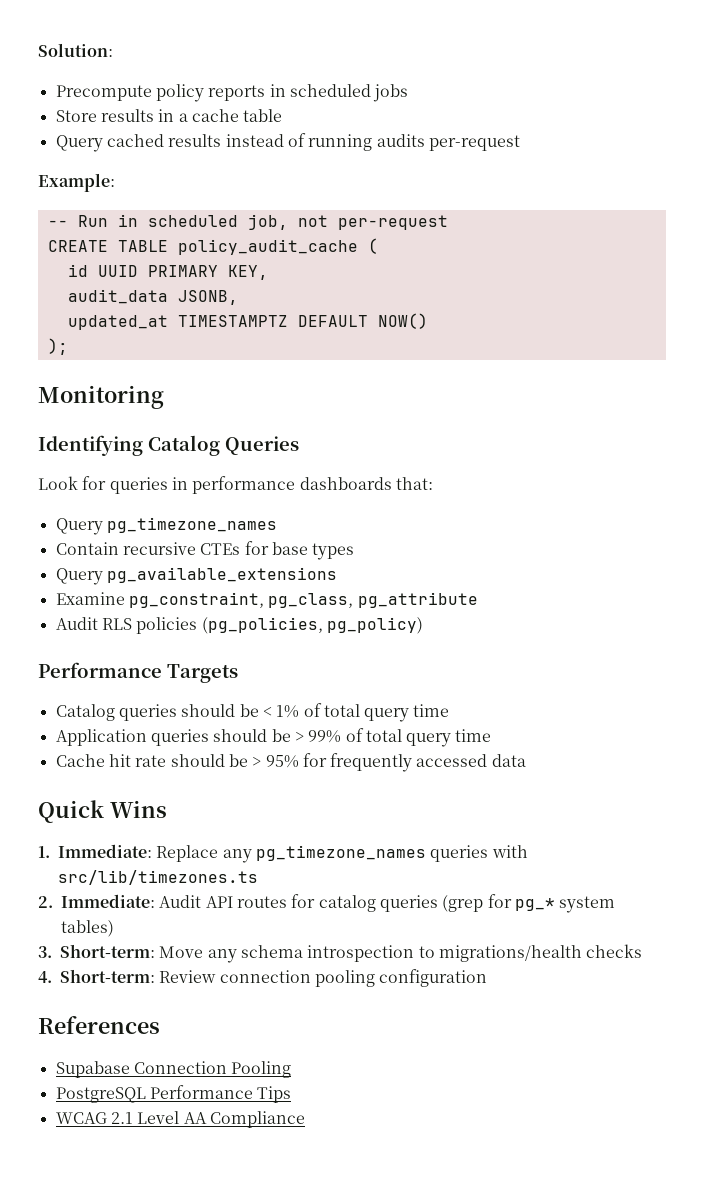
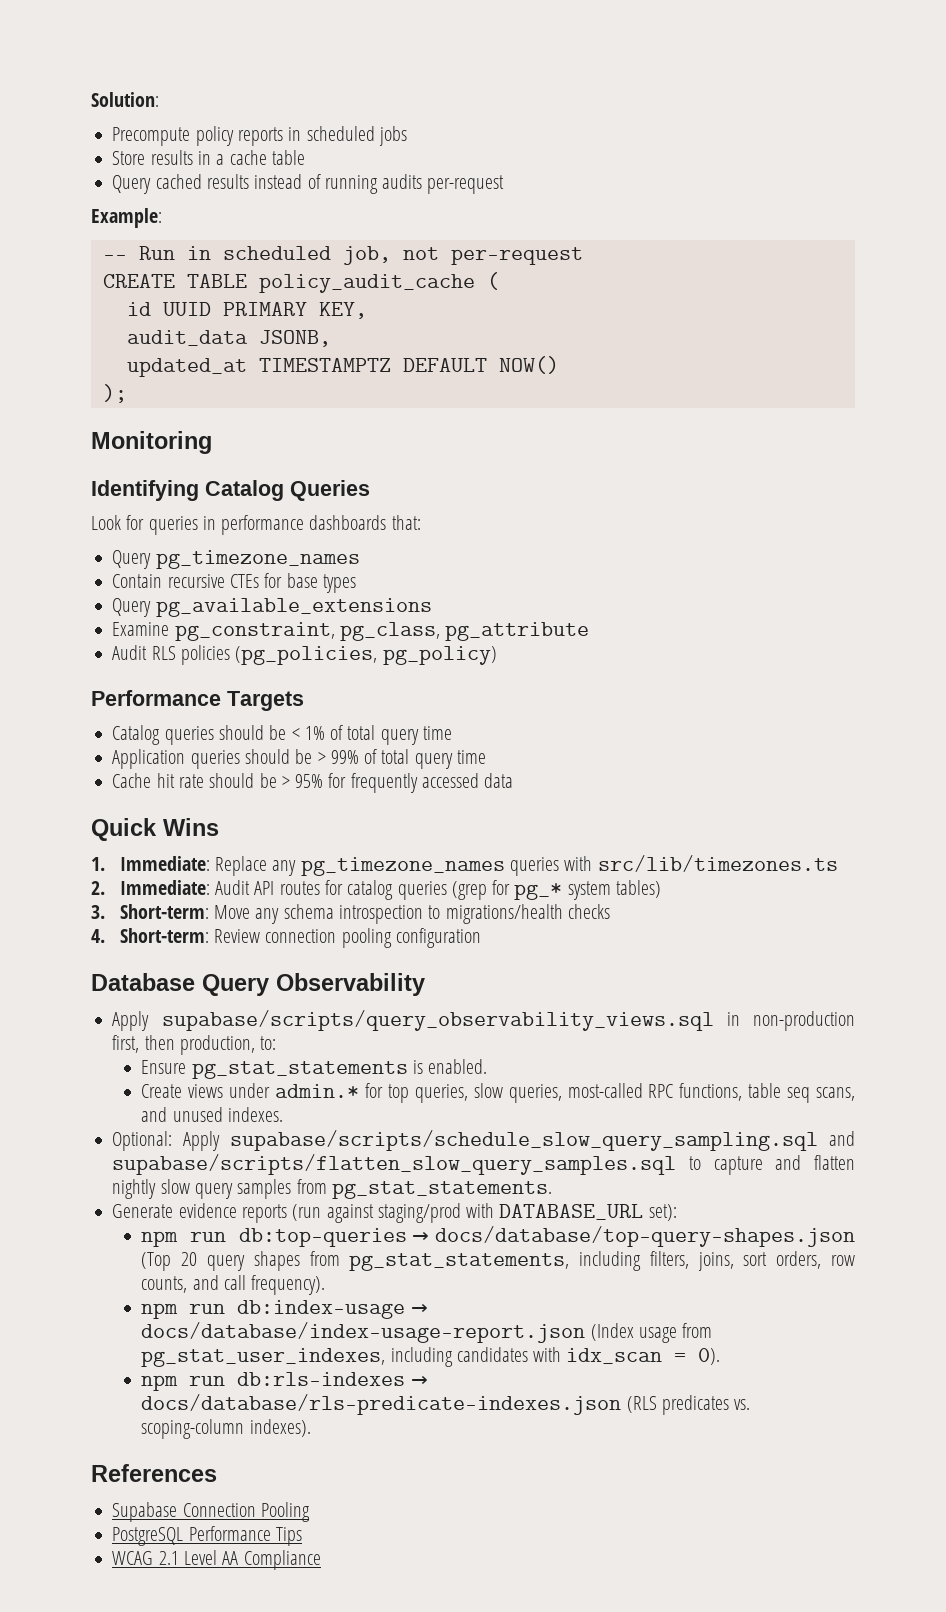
(488, 978) none -> [91,973,425,996] [112,1010,855,1031] [112,1035,277,1055] [141,1059,488,1079] [141,1083,856,1103] [141,1107,283,1122] [112,1130,855,1151] [112,1154,856,1175] [112,1179,552,1199] [112,1203,677,1223] [141,1226,856,1247] [141,1251,856,1271] [141,1275,326,1295] [141,1300,428,1319] [141,1322,713,1343] [141,1347,721,1367] [141,1372,428,1391] [141,1394,751,1415] [141,1419,311,1439] // Database Query Observability // Apply supabase/scripts/query_observability_views.sql in non-production first, then production, to: // Ensure pg_stat_statements is enabled. // Create views under admin.* for top queries, slow queries, most-called RPC functions, table seq scans, and unused indexes. // Optional: Apply supabase/scripts/schedule_slow_query_sampling.sql and supabase/scripts/flatten_slow_query_samples.sql to capture and flatten nightly slow query samples from pg_stat_statements. // Generate evidence reports (run against staging/prod with DATABASE_URL set): // npm run db:top-queries → docs/database/top-query-shapes.json (Top 20 query shapes from pg_stat_statements, including filters, joins, sort orders, row counts, and call frequency). // npm run db:index-usage → docs/database/index-usage-report.json (Index usage from pg_stat_user_indexes, including candidates with idx_scan = 0). // npm run db:rls-indexes → docs/database/rls-predicate-indexes.json (RLS predicates vs. scoping-column indexes).

